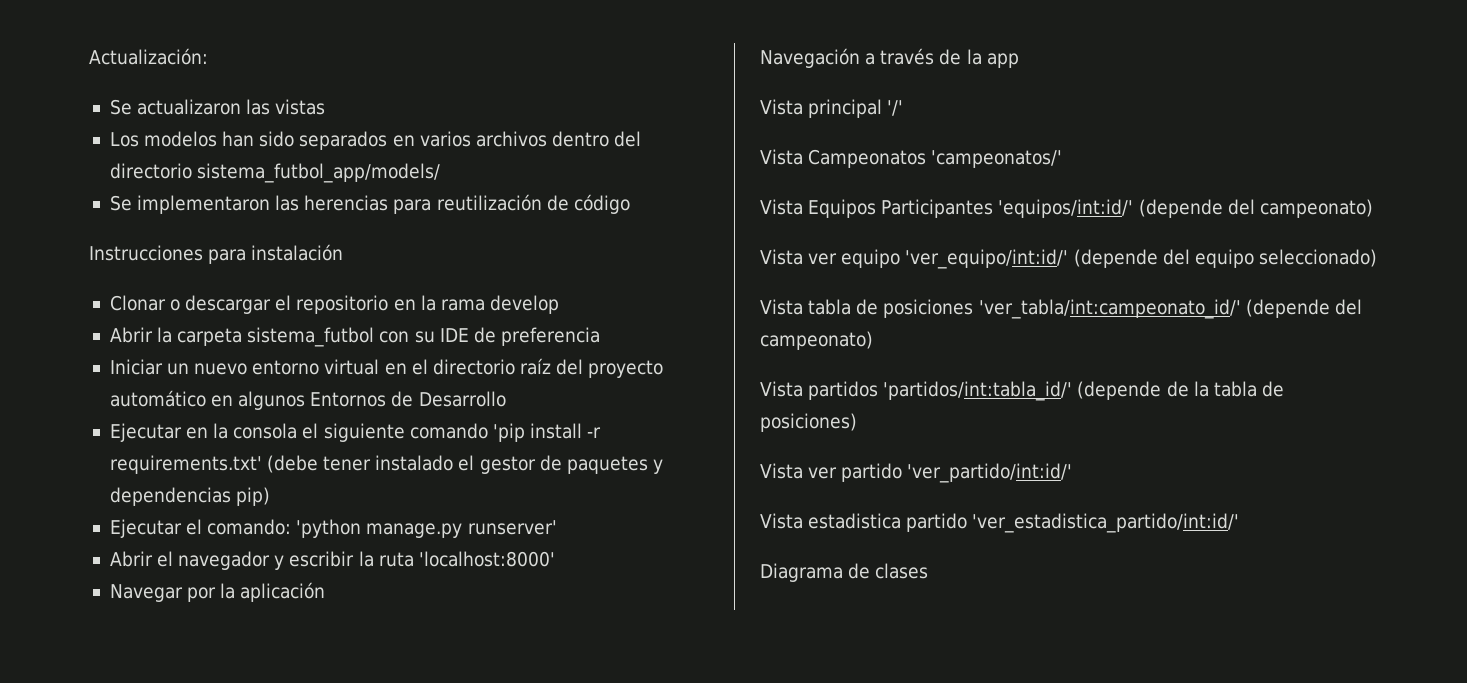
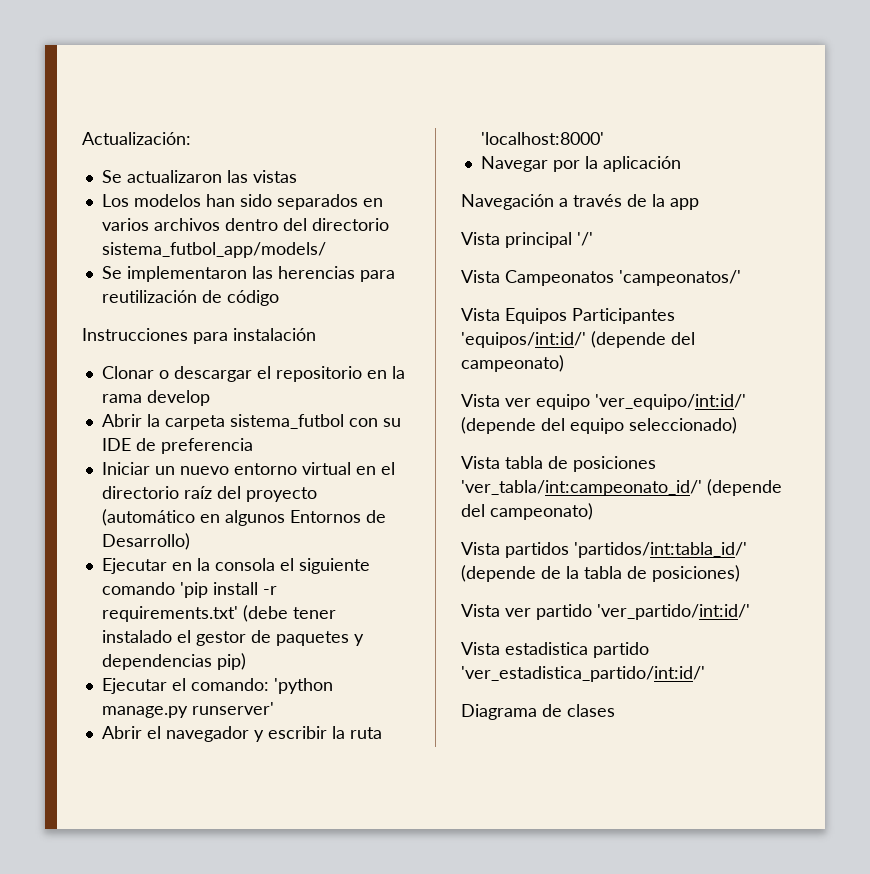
[109,390,206,407] automático -> [101,509,195,526] (automático
[418,391,506,407] Desarrollo -> [101,533,190,550] Desarrollo)

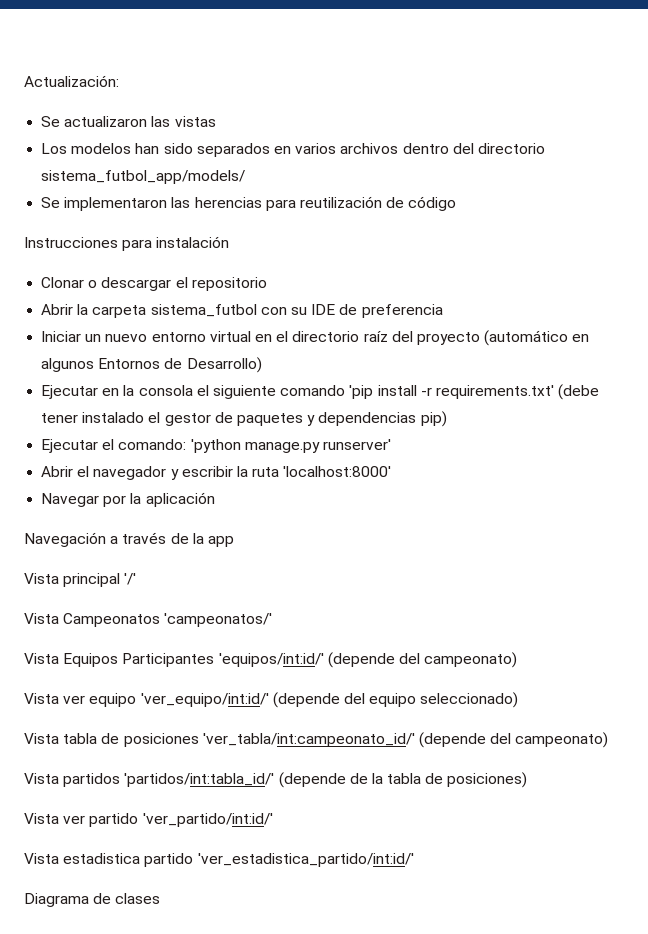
[366,366,405,379] [101,390,210,406] en la rama develop -> (267, 284) none

